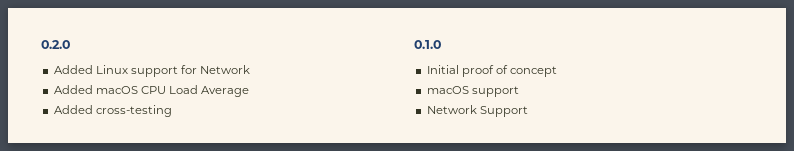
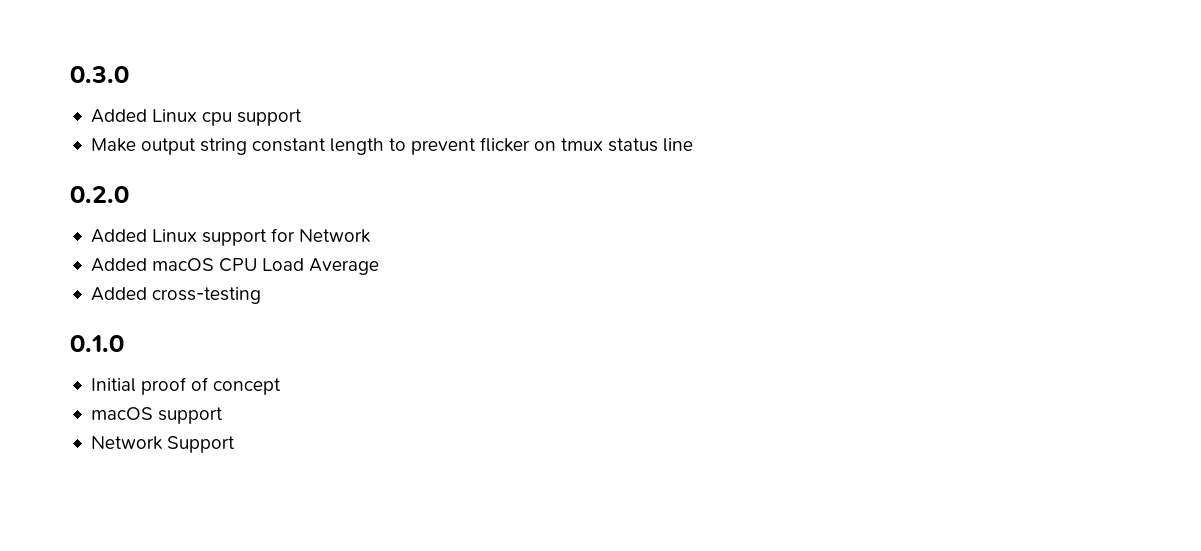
(41, 44) none -> [70,66,129,83] [90,109,303,126] [90,137,694,155] 0.3.0 // Added Linux cpu support // Make output string constant length to prevent flicker on tmux status line //

